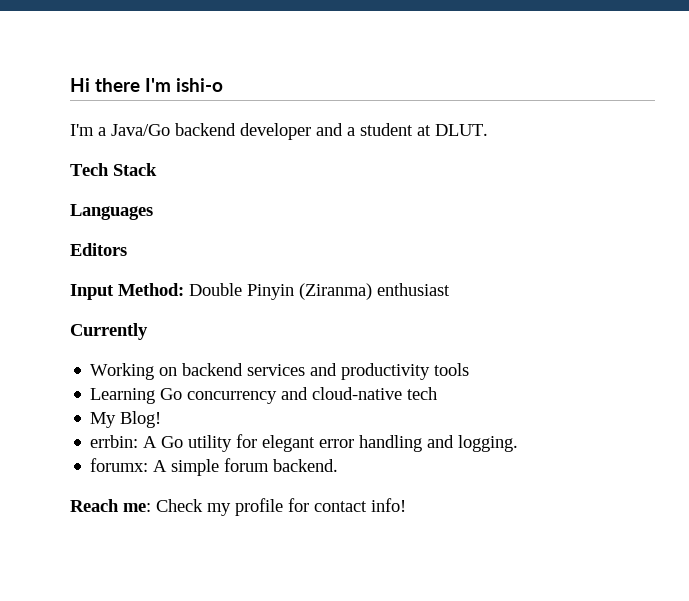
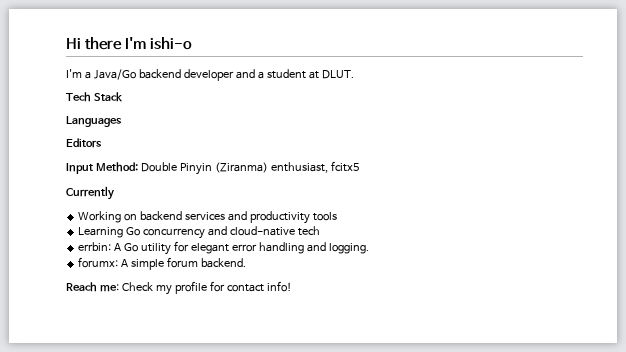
[377,283,450,296] enthusiast -> [270,161,359,173] enthusiast, fcitx5
[90,411,162,428] // My Blog! -> (320, 231) none

